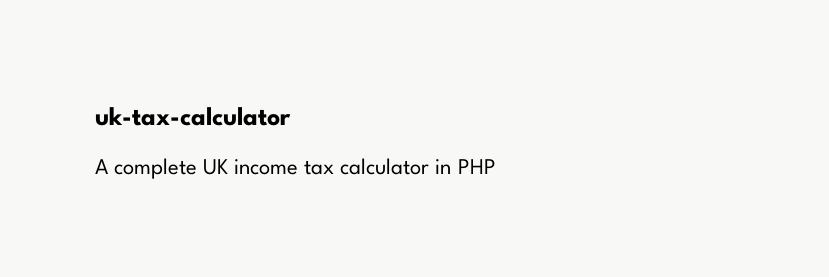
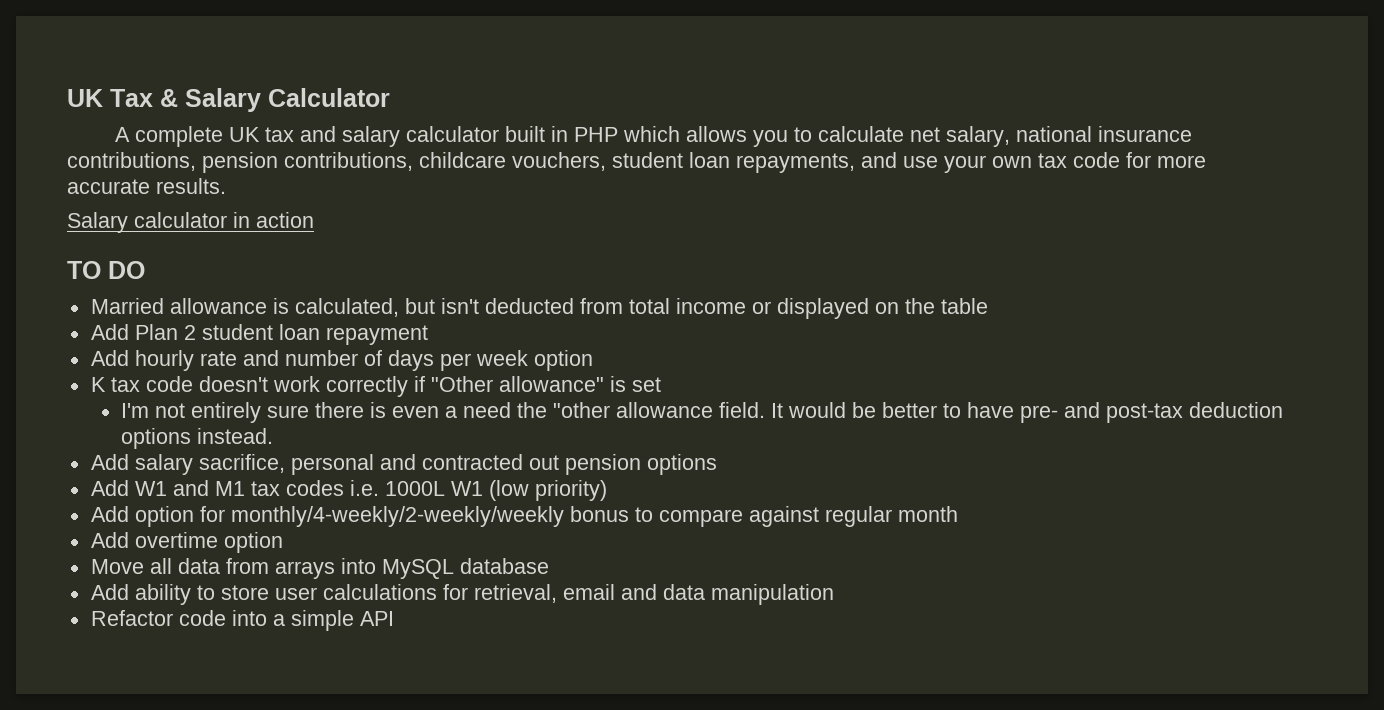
[95,107,291,126] [95,158,496,179] uk-tax-calculator // A complete UK income tax calculator in PHP -> [67,88,390,112] [115,126,1193,147] [67,152,1206,173] [67,178,226,194] [67,212,314,233] [67,261,145,279] [90,298,988,319] [90,324,428,345] [90,350,593,371] [90,376,661,397] [121,402,1284,423] [121,428,274,449] [90,454,717,475] [90,480,607,501] [90,506,958,527] [90,532,283,553] [90,558,549,579] [90,584,834,605] [90,610,394,631] UK Tax & Salary Calculator // A complete UK tax and salary calculator built in PHP which allows you to calculate net salary, national insurance contributions, pension contributions, childcare vouchers, student loan repayments, and use your own tax code for more accurate results. // Salary calculator in action // TO DO // Married allowance is calculated, but isn't deducted from total income or displayed on the table // Add Plan 2 student loan repayment // Add hourly rate and number of days per week option // K tax code doesn't work correctly if "Other allowance" is set // I'm not entirely sure there is even a need the "other allowance field. It would be better to have pre- and post-tax deduction options instead. // Add salary sacrifice, personal and contracted out pension options // Add W1 and M1 tax codes i.e. 1000L W1 (low priority) // Add option for monthly/4-weekly/2-weekly/weekly bonus to compare against regular month // Add overtime option // Move all data from arrays into MySQL database // Add ability to store user calculations for retrieval, email and data manipulation // Refactor code into a simple API

